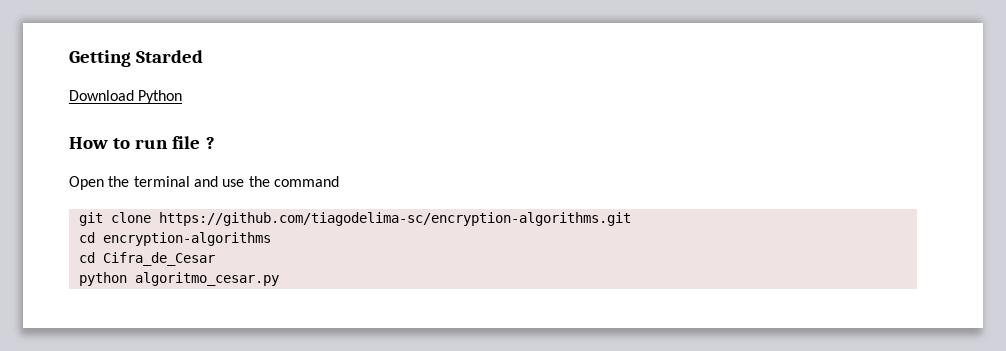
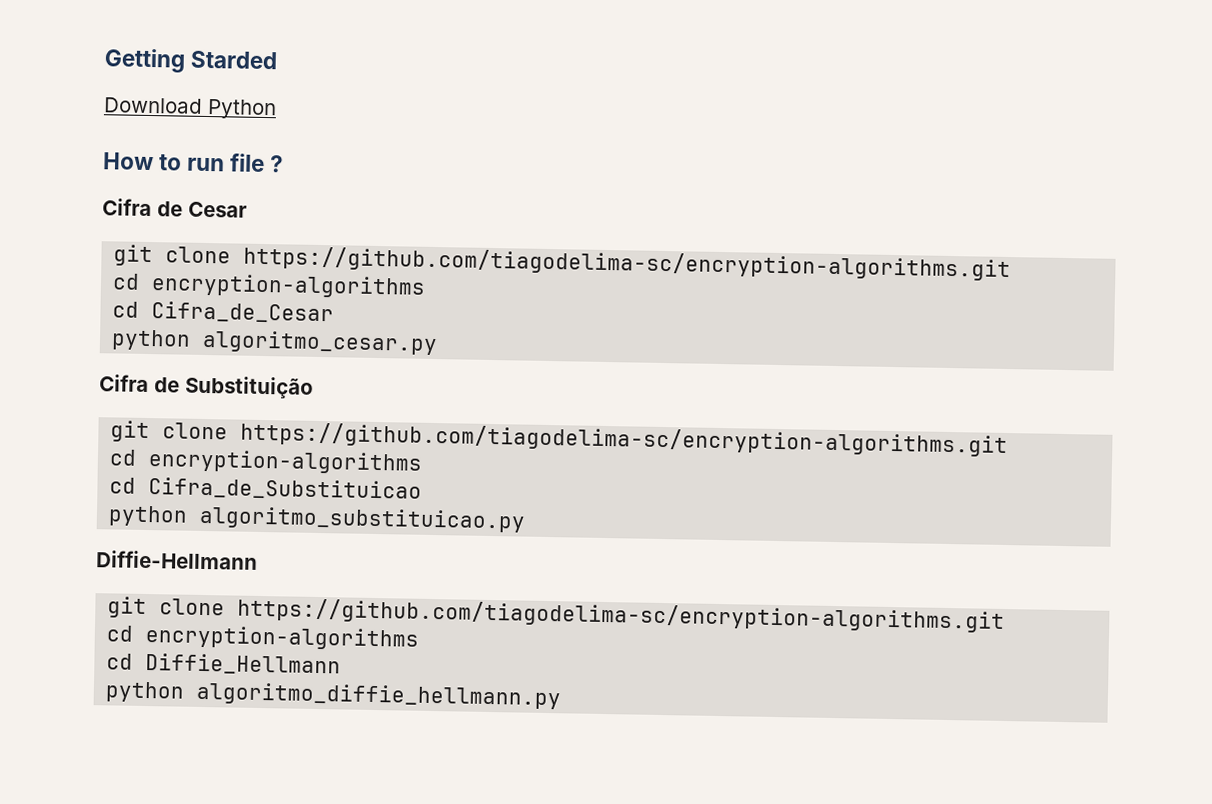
[69,176,339,190] Open the terminal and use the command -> [102,198,247,218] Cifra de Cesar
(279, 279) none -> [99,374,314,399] [110,420,1009,458] [109,449,424,475] [109,477,423,501] [108,505,527,533] [96,550,258,570] [107,596,1006,633] [106,625,420,651] [106,653,342,676] [105,681,562,710] // Cifra de Substituição // git clone https://github.com/tiagodelima-sc/encryption-algorithms.git // cd encryption-algorithms // cd Cifra_de_Substituicao // python algoritmo_substituicao.py // Diffie-Hellmann // git clone https://github.com/tiagodelima-sc/encryption-algorithms.git // cd encryption-algorithms // cd Diffie_Hellmann // python algoritmo_diffie_hellmann.py

